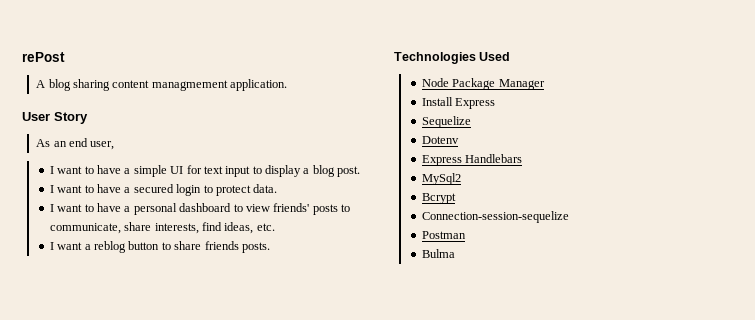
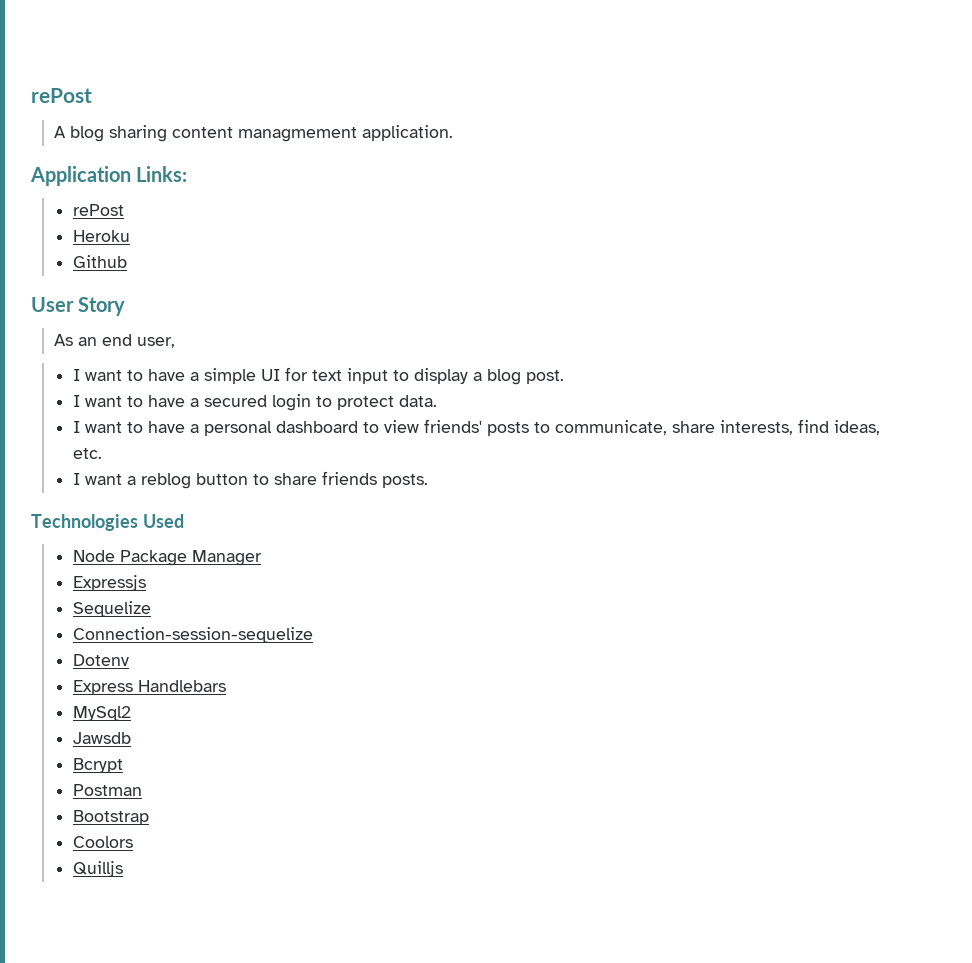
(288, 85) none -> [30,166,188,186] [73,204,125,216] [73,230,131,242] [73,255,128,268] // Application Links: // rePost // Heroku // Github
[421,97,496,109] Install Express -> [73,575,147,591] Expressjs
(471, 122) none -> [73,627,314,643] // Connection-session-sequelize
(461, 179) none -> [73,732,132,744] // Jawsdb
[421,211,569,223] // Connection-session-sequelize -> (124, 765) none
[421,249,455,258] Bulma -> [73,810,150,825] [73,836,134,848] [73,861,124,877] Bootstrap // Coolors // Quilljs

